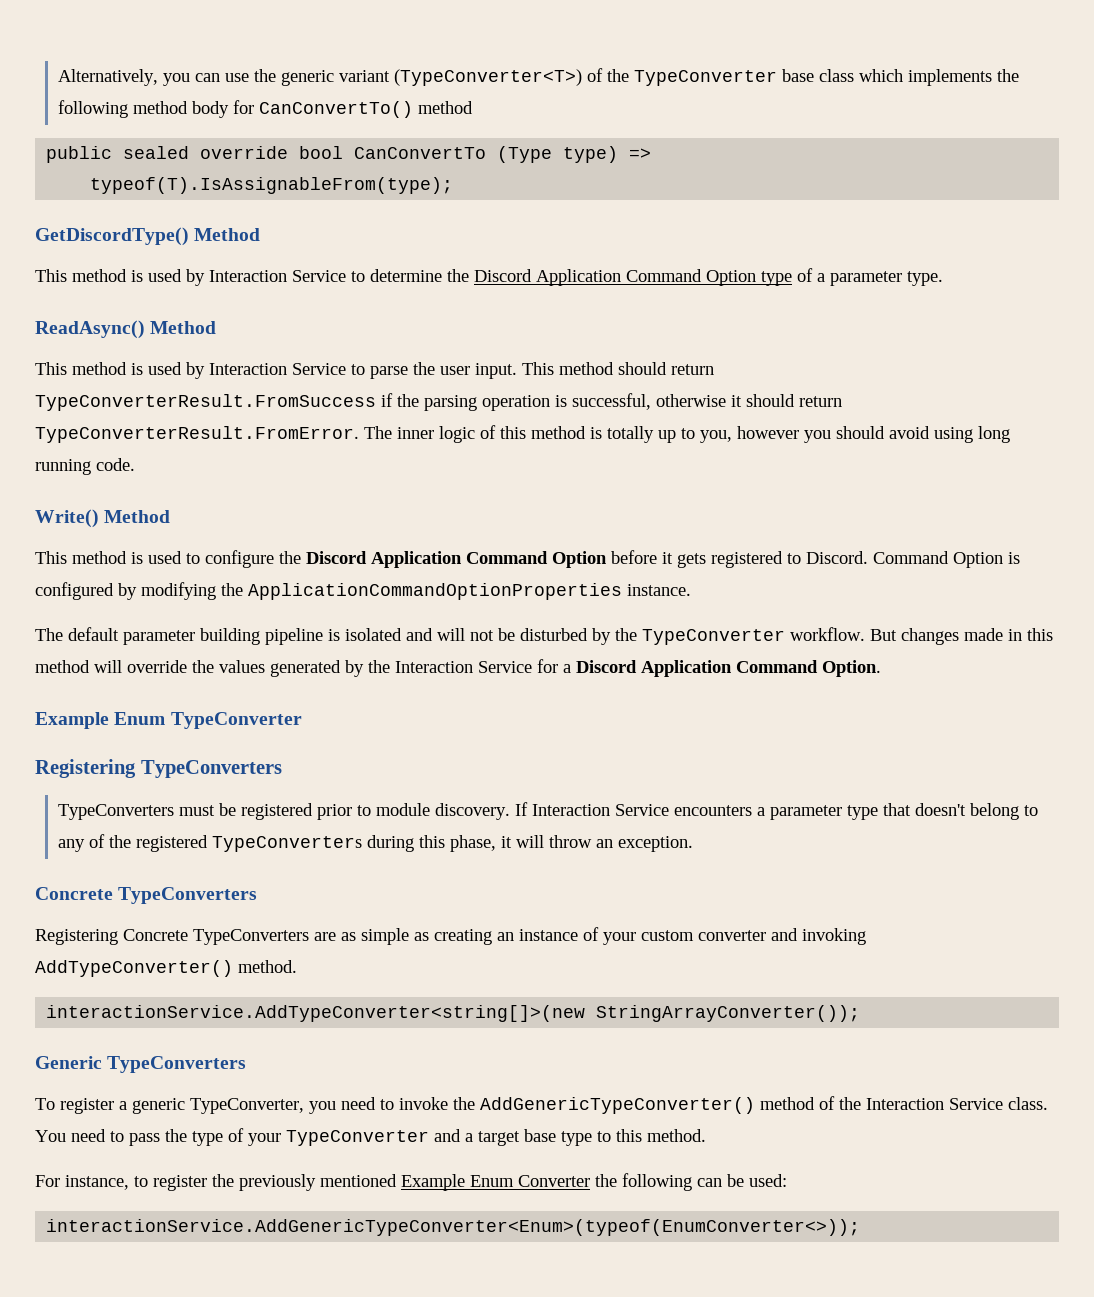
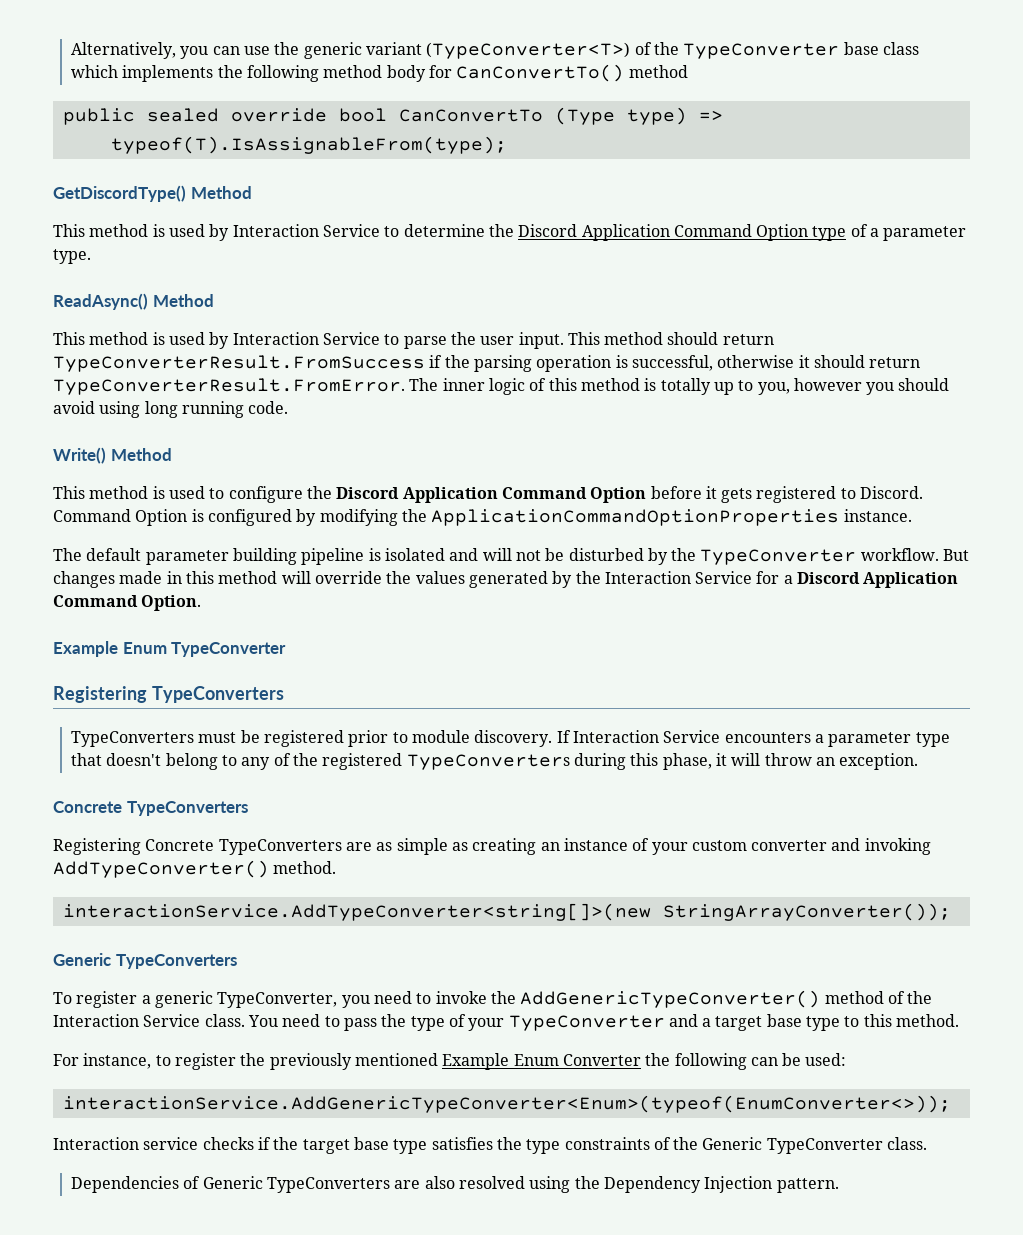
(861, 1227) none -> [53,1137,928,1154] [71,1176,839,1193] // Interaction service checks if the target base type satisfies the type constraints of the Generic TypeConverter class. // Dependencies of Generic TypeConverters are also resolved using the Dependency Injection pattern.

